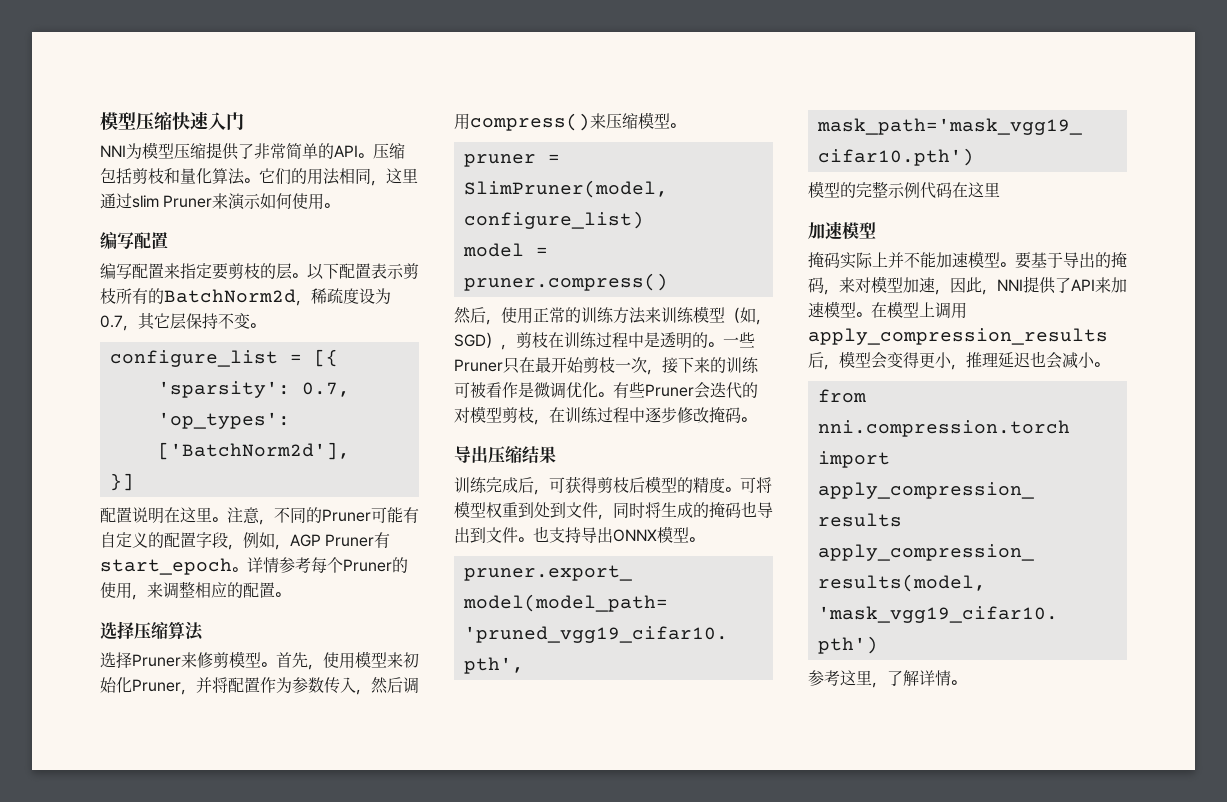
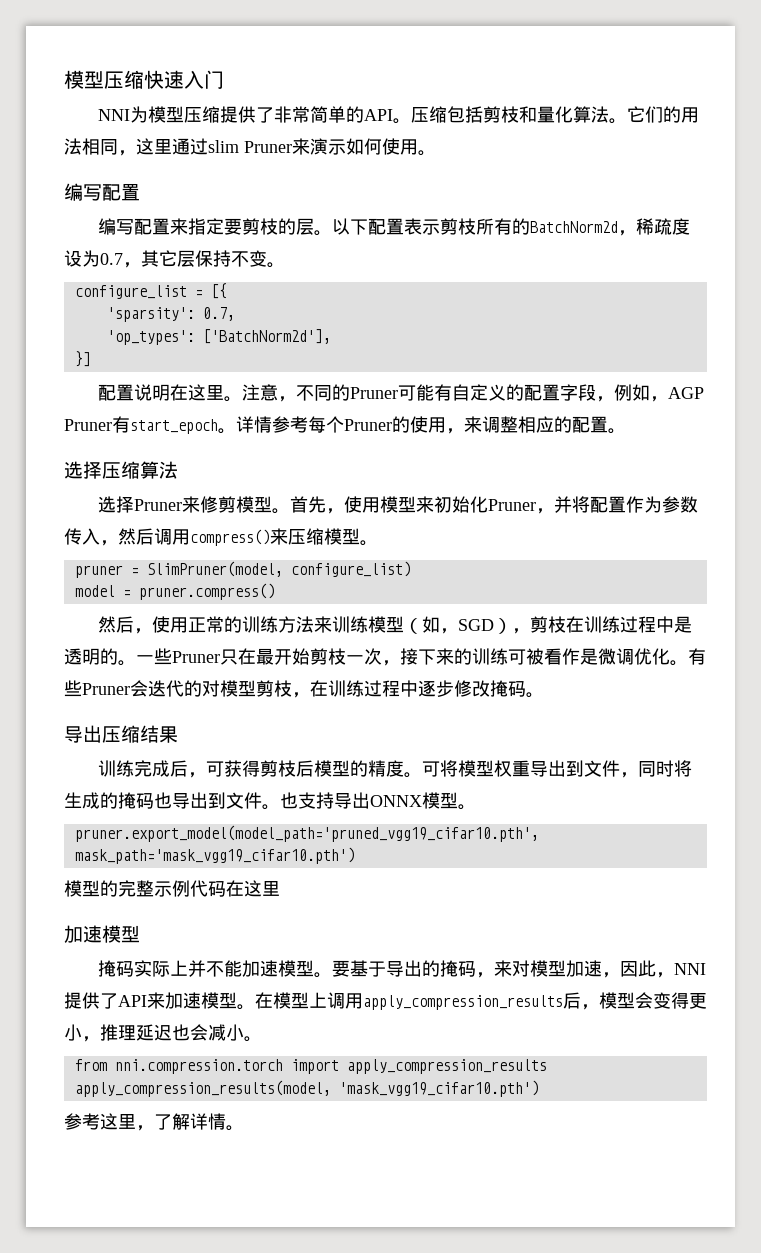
[518,502,550,518] 到处 -> [529,760,566,777] 导出

